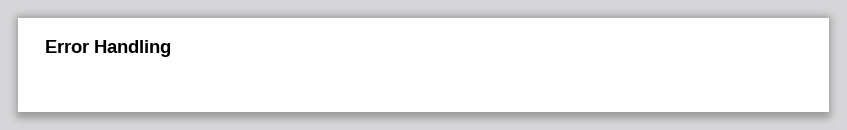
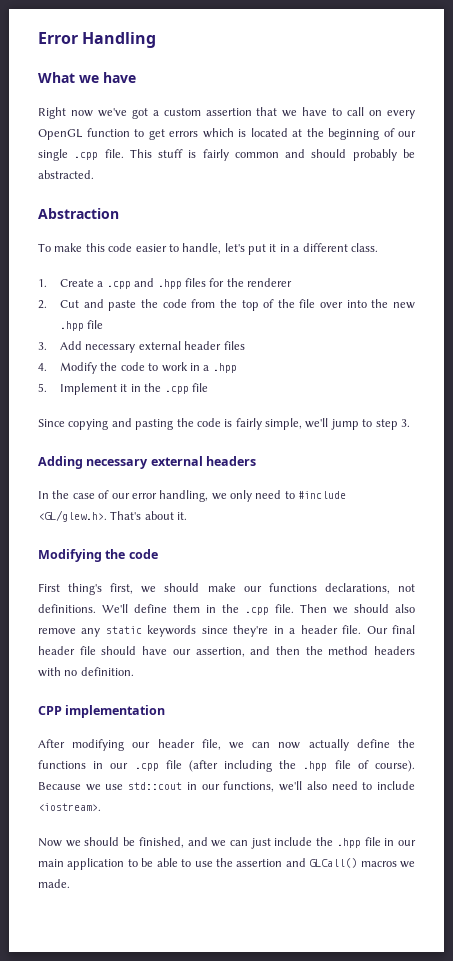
(171, 48) none -> [38,72,136,83] [38,107,415,119] [38,128,416,140] [38,149,415,161] [38,170,94,179] [38,208,119,219] [38,243,378,255] [38,278,293,289] [38,299,416,311] [60,320,104,331] [38,341,245,353] [38,362,237,374] [38,383,208,395] [38,418,410,430] [38,456,257,469] [38,490,347,502] [38,510,188,522] [38,549,158,562] [38,583,415,595] [38,604,415,615] [38,625,415,637] [38,646,415,657] [38,667,134,677] [38,705,166,718] [38,739,415,751] [38,760,416,772] [38,781,416,792] [38,803,101,811] [38,837,417,849] [38,858,416,870] [38,879,70,888] // What we have // Right now we've got a custom assertion that we have to call on every OpenGL function to get errors which is located at the beginning of our single .cpp file. This stuff is fairly common and should probably be abstracted. // Abstraction // To make this code easier to handle, let's put it in a different class. // 1. Create a .cpp and .hpp files for the renderer // 2. Cut and paste the code from the top of the file over into the new .hpp file // 3. Add necessary external header files // 4. Modify the code to work in a .hpp // 5. Implement it in the .cpp file // Since copying and pasting the code is fairly simple, we'll jump to step 3. // Adding necessary external headers // In the case of our error handling, we only need to #include <GL/glew.h>. That's about it. // Modifying the code // First thing's first, we should make our functions declarations, not definitions. We'll define them in the .cpp file. Then we should also remove any static keywords since they're in a header file. Our final header file should have our assertion, and then the method headers with no definition. // CPP implementation // After modifying our header file, we can now actually define the functions in our .cpp file (after including the .hpp file of course). Because we use std::cout in our functions, we'll also need to include <iostream>. // Now we should be finished, and we can just include the .hpp file in our main application to be able to use the assertion and GLCall() macros we made.

